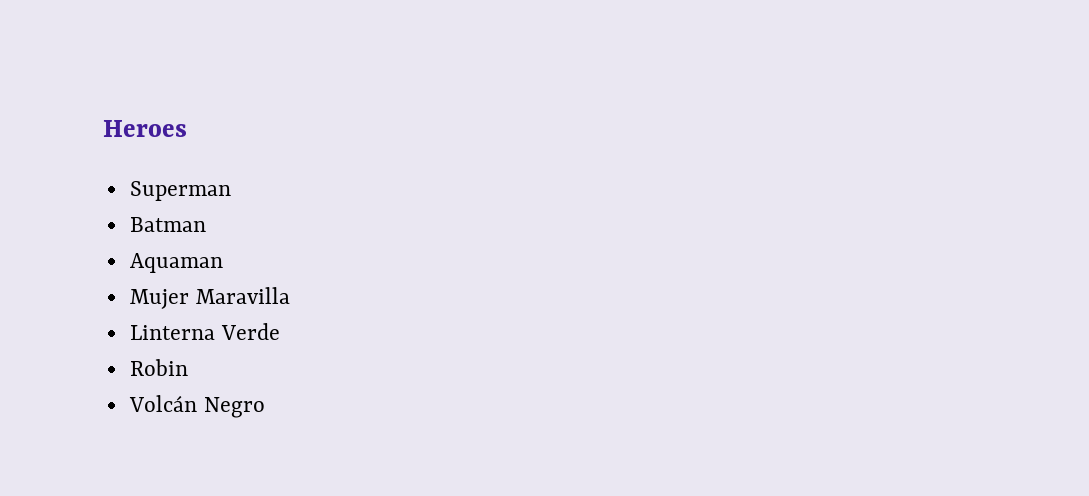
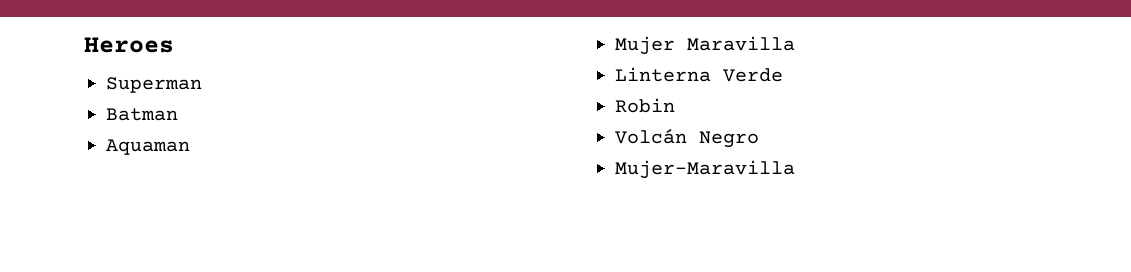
(265, 407) none -> [615,160,795,179] // Mujer-Maravilla

